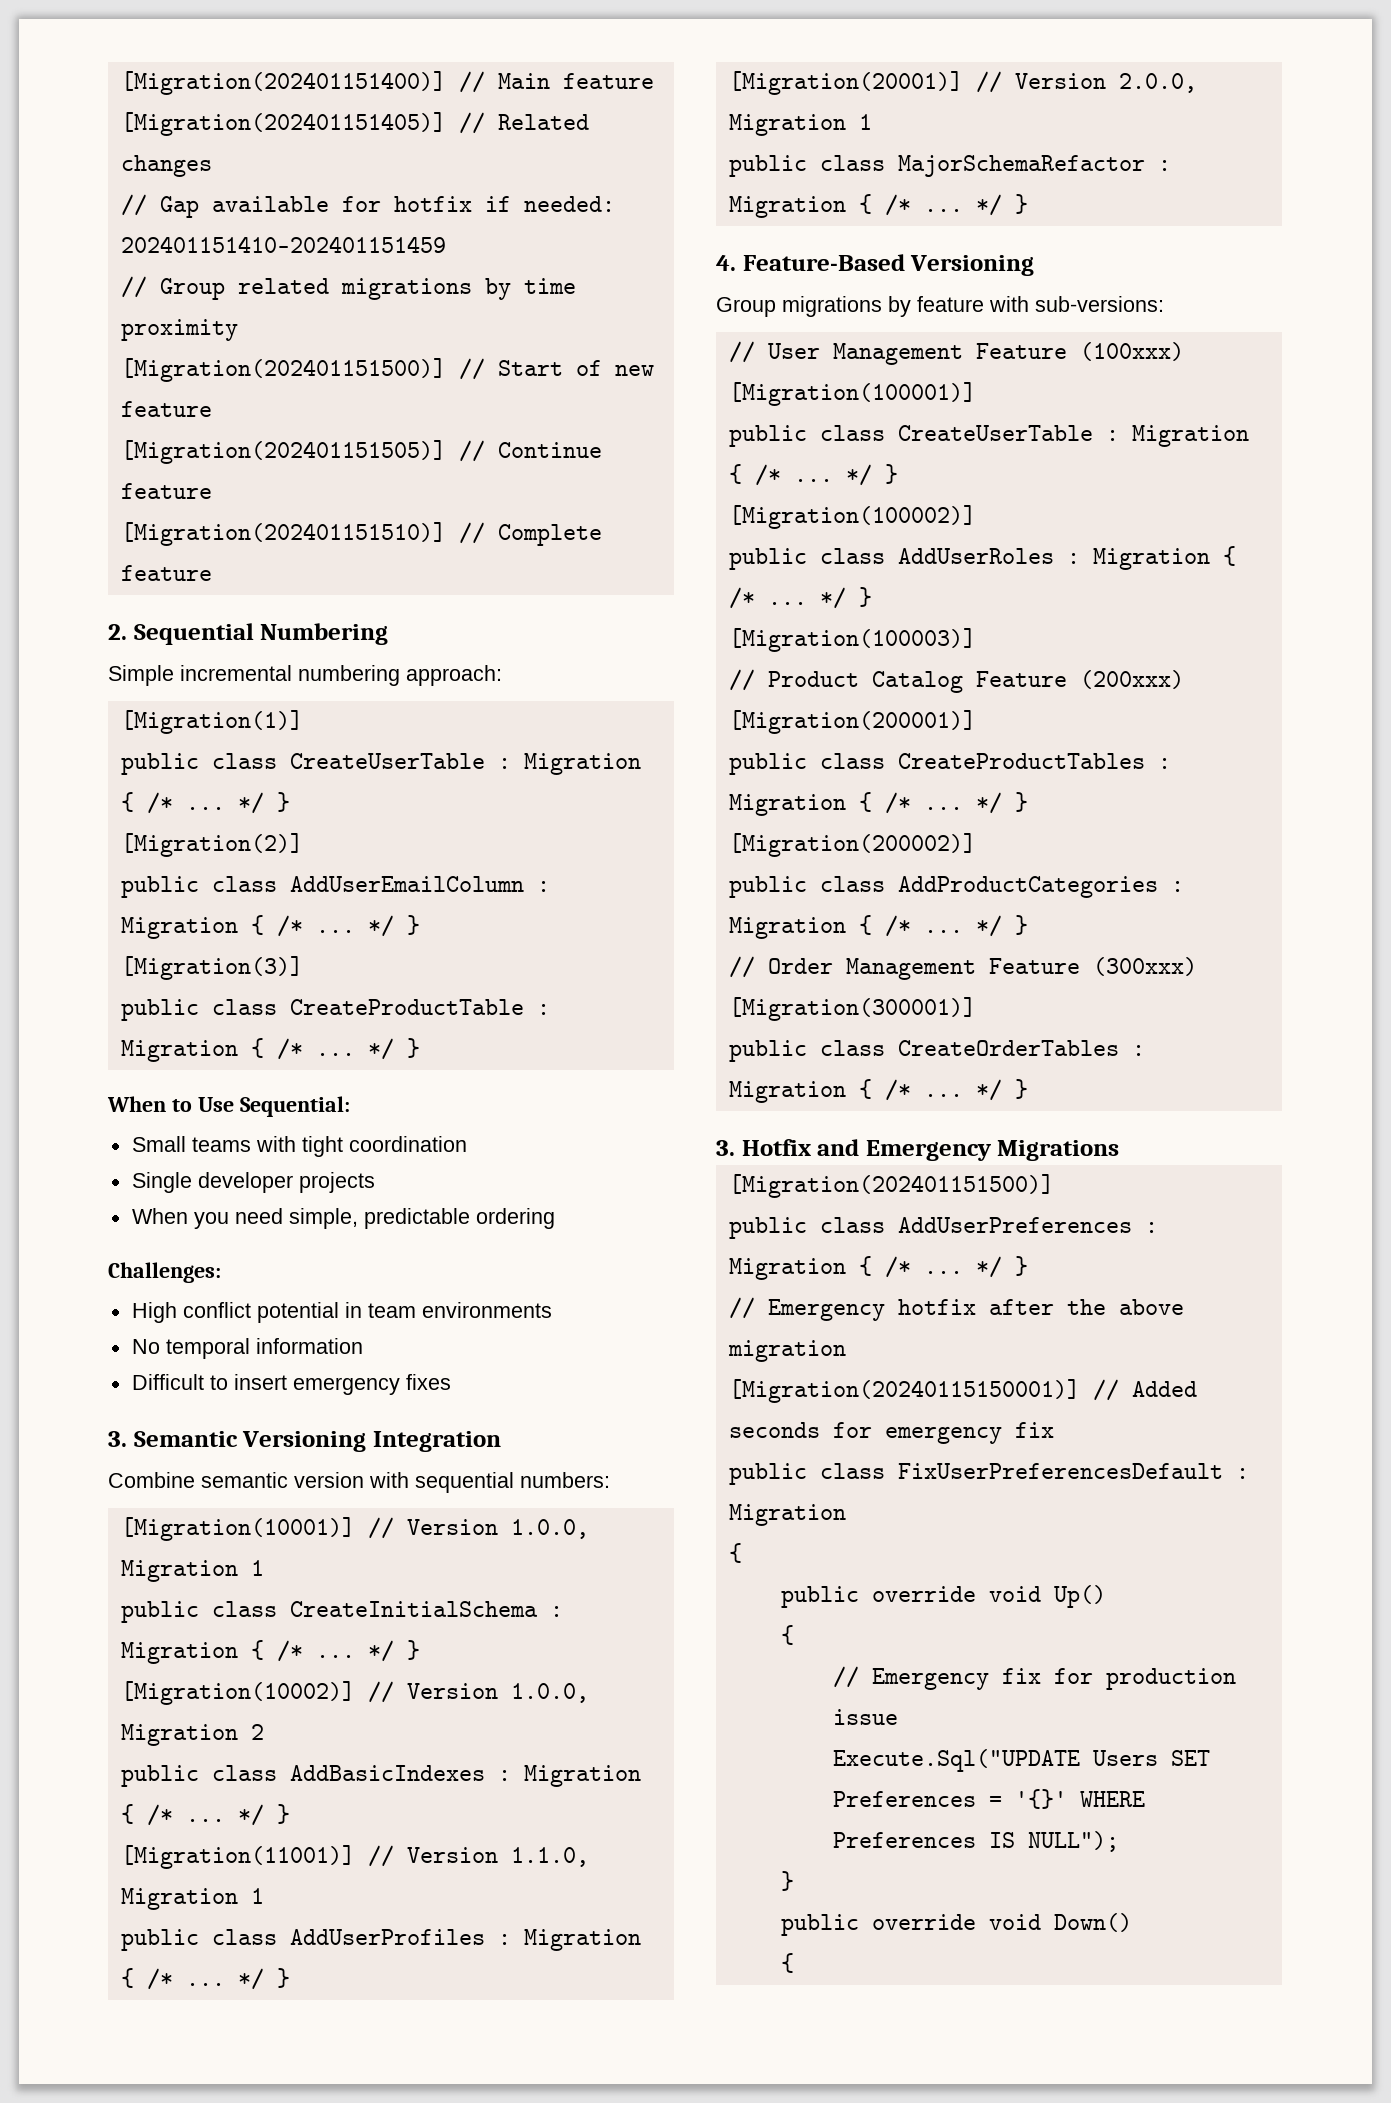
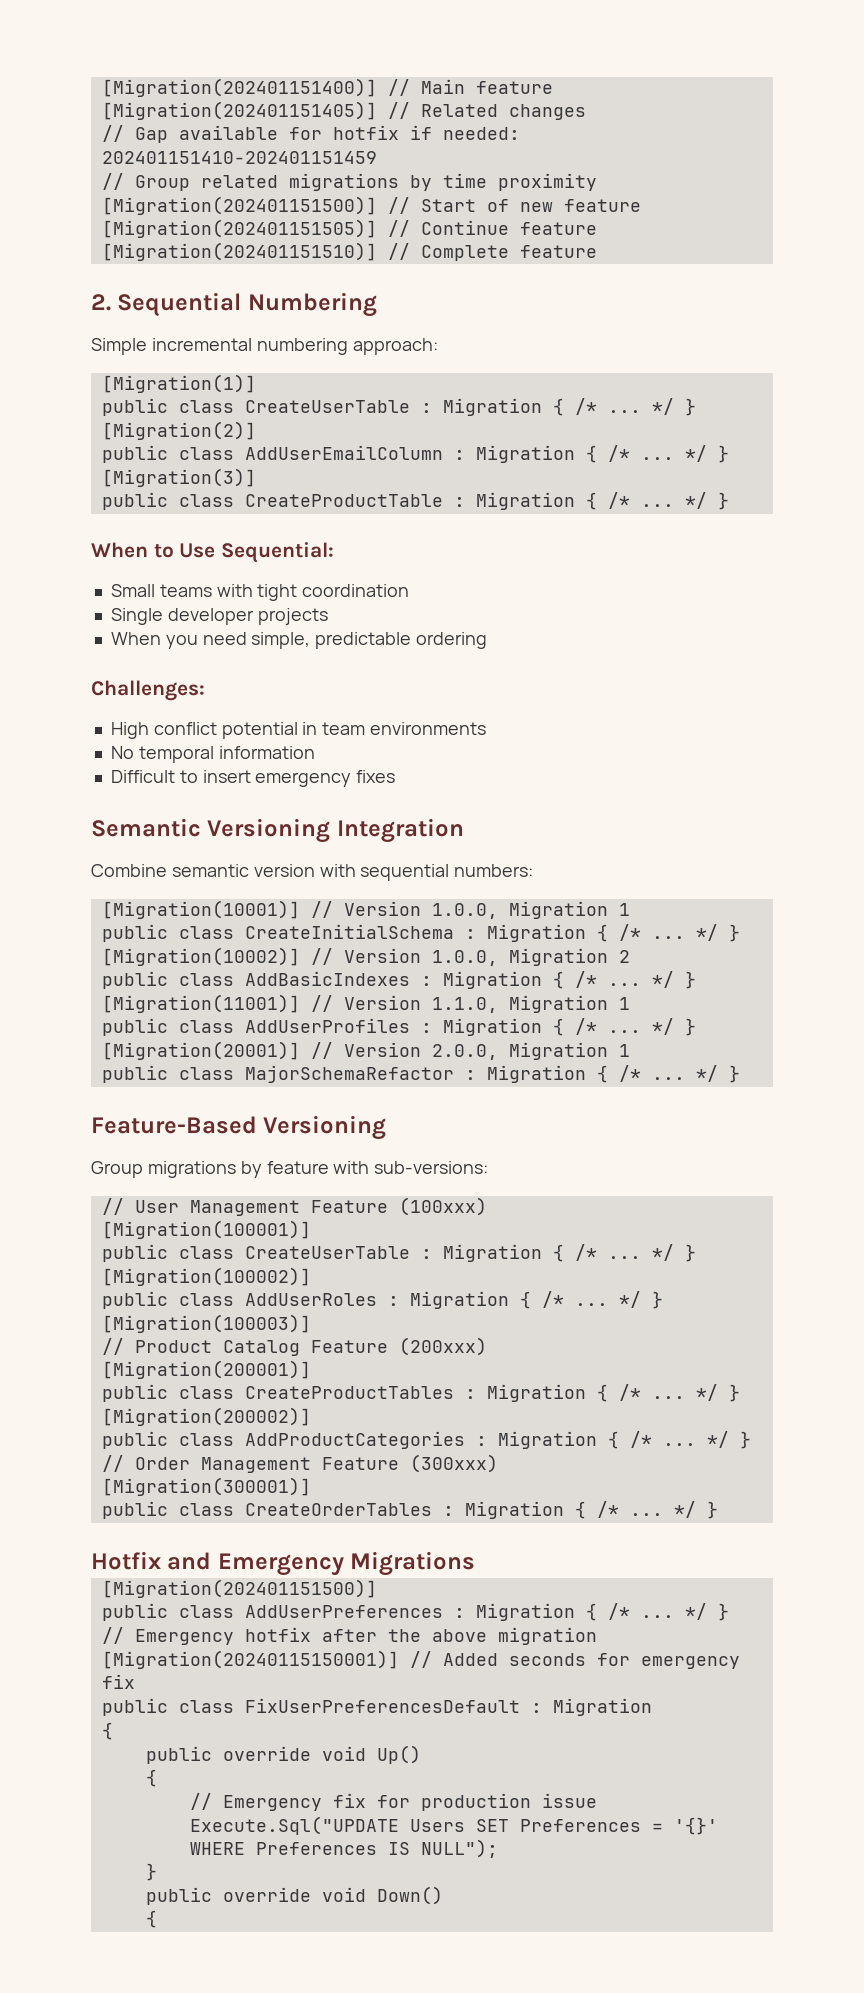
[108,1431,127,1447] 3. -> (396, 776) none
[716,255,736,271] 4. -> (740, 1074) none
[716,1140,735,1156] 3. -> (718, 1510) none

